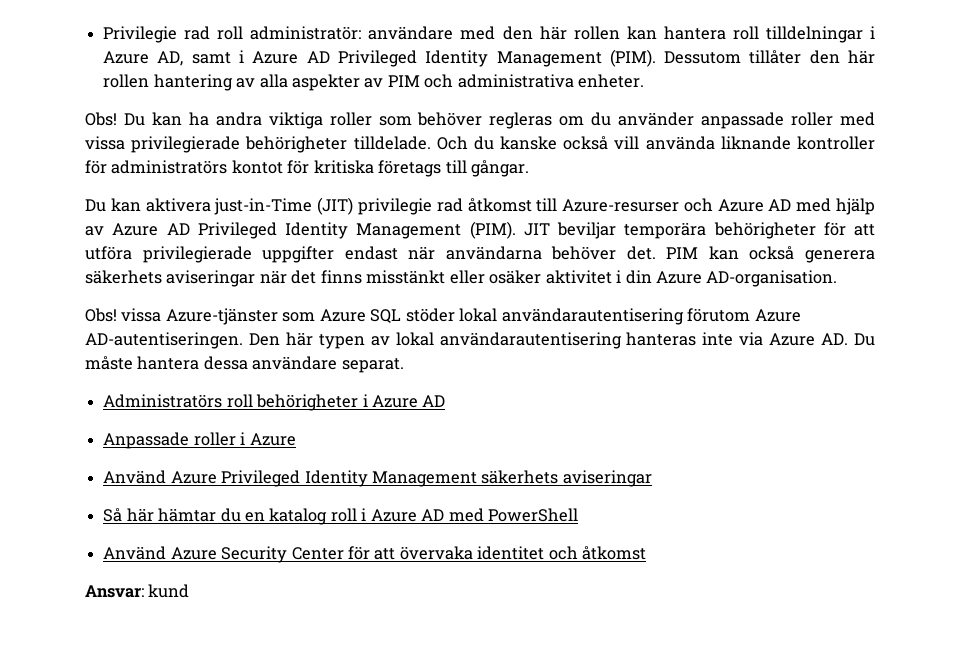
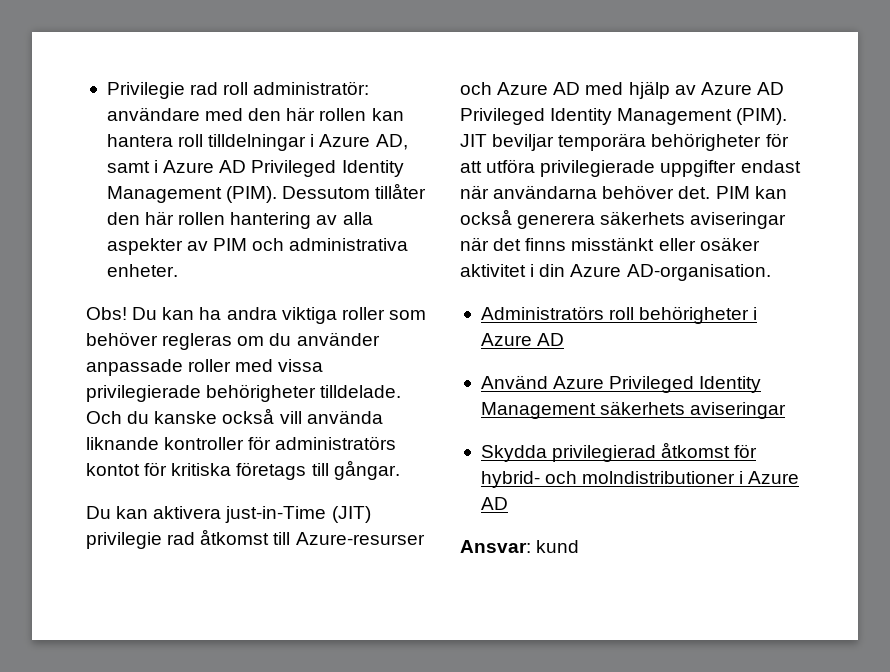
[85,308,801,325] [85,332,875,349] [85,356,404,373] // Obs! vissa Azure-tjänster som Azure SQL stöder lokal användarautentisering förutom Azure AD-autentiseringen. Den här typen av lokal användarautentisering hanteras inte via Azure AD. Du måste hantera dessa användare separat. -> (771, 272) none
[103,432,296,449] // Anpassade roller i Azure -> (565, 339) none
[103,508,579,525] [103,546,647,563] Så här hämtar du en katalog roll i Azure AD med PowerShell // Använd Azure Security Center för att övervaka identitet och åtkomst -> [480,442,758,462] [480,471,800,488] [480,497,508,510] Skydda privilegierad åtkomst för hybrid- och molndistributioner i Azure AD

